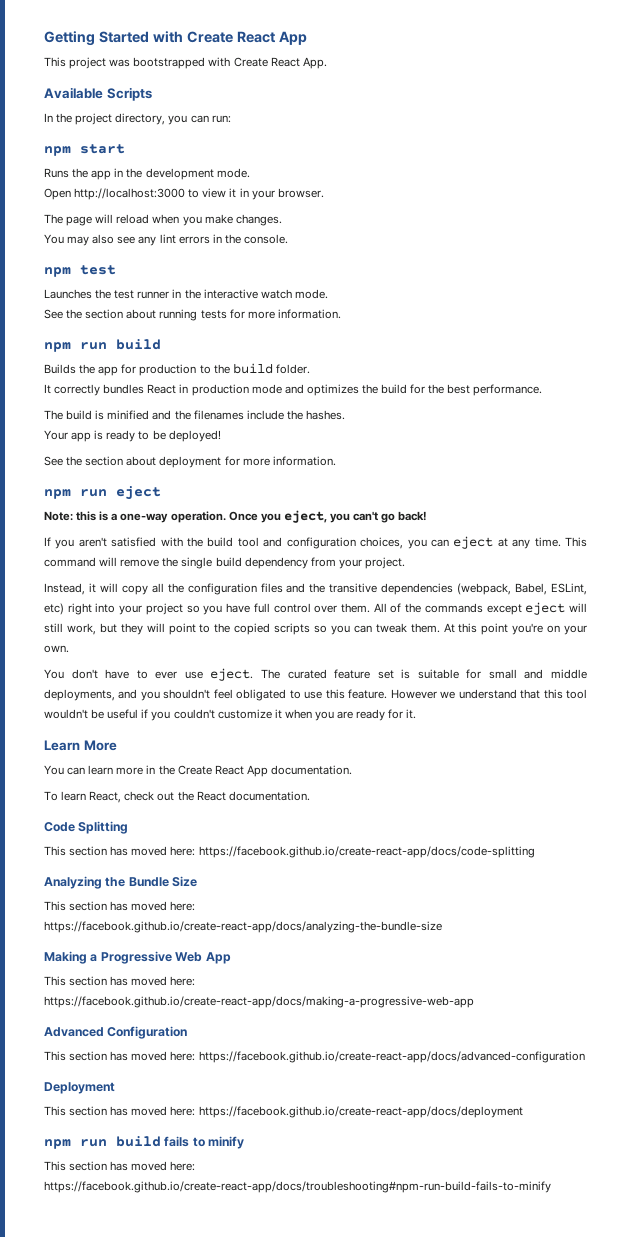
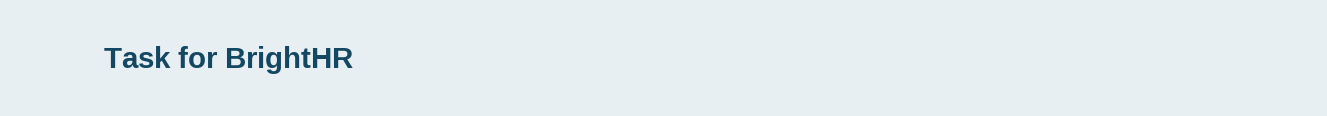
[44,31,307,46] [44,57,327,69] [44,87,152,101] [44,113,231,125] [44,144,125,156] [44,168,250,180] [44,188,324,200] [44,214,282,226] [44,234,288,246] [44,265,116,277] [44,289,328,299] [44,309,341,321] [44,339,161,352] [44,363,310,376] [44,384,543,396] [44,410,345,420] [44,430,221,442] [44,456,336,468] [44,486,161,500] [44,510,428,523] [44,536,588,549] [44,557,405,569] [44,583,588,595] [44,602,587,615] [44,623,587,635] [44,645,69,653] [44,668,587,681] [44,689,587,701] [44,709,417,721] [44,740,117,751] [44,765,352,777] [44,791,310,803] [44,821,129,834] [44,846,535,858] [44,876,198,889] [44,901,196,911] [44,921,442,933] [44,951,231,964] [44,976,196,986] [44,996,474,1008] [44,1026,188,1039] [44,1051,585,1063] [44,1082,115,1094] [44,1106,523,1118] [44,1136,245,1149] [44,1161,196,1171] [44,1181,551,1193] Getting Started with Create React App // This project was bootstrapped with Create React App. // Available Scripts // In the project directory, you can run: // npm start // Runs the app in the development mode. // Open http://localhost:3000 to view it in your browser. // The page will reload when you make changes. // You may also see any lint errors in the console. // npm test // Launches the test runner in the interactive watch mode. // See the section about running tests for more information. // npm run build // Builds the app for production to the build folder. // It correctly bundles React in production mode and optimizes the build for the best performance. // The build is minified and the filenames include the hashes. // Your app is ready to be deployed! // See the section about deployment for more information. // npm run eject // Note: this is a one-way operation. Once you eject, you can't go back! // If you aren't satisfied with the build tool and configuration choices, you can eject at any time. This command will remove the single build dependency from your project. // Instead, it will copy all the configuration files and the transitive dependencies (webpack, Babel, ESLint, etc) right into your project so you have full control over them. All of the commands except eject will still work, but they will point to the copied scripts so you can tweak them. At this point you're on your own. // You don't have to ever use eject. The curated feature set is suitable for small and middle deployments, and you shouldn't feel obligated to use this feature. However we understand that this tool wouldn't be useful if you couldn't customize it when you are ready for it. // Learn More // You can learn more in the Create React App documentation. // To learn React, check out the React documentation. // Code Splitting // This section has moved here: https://facebook.github.io/create-react-app/docs/code-splitting // Analyzing the Bundle Size // This section has moved here: https://facebook.github.io/create-react-app/docs/analyzing-the-bundle-size // Making a Progressive Web App // This section has moved here: https://facebook.github.io/create-react-app/docs/making-a-progressive-web-app // Advanced Configuration // This section has moved here: https://facebook.github.io/create-react-app/docs/advanced-configuration // Deployment // This section has moved here: https://facebook.github.io/create-react-app/docs/deployment // npm run build fails to minify // This section has moved here: https://facebook.github.io/create-react-app/docs/troubleshooting#npm-run-build-fails-to-minify -> [104,46,353,74] Task for BrightHR

